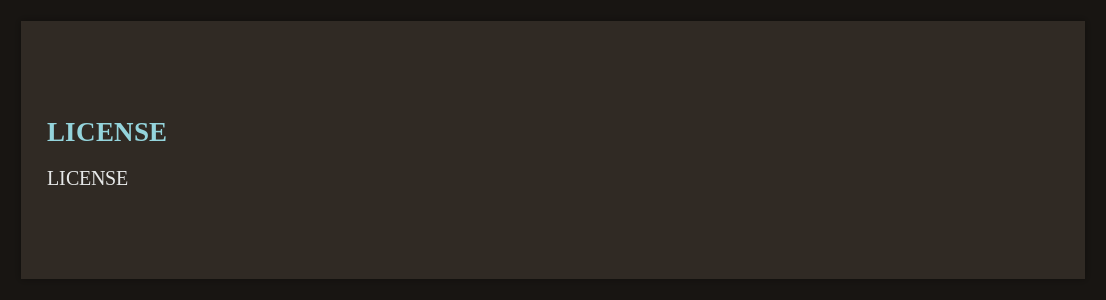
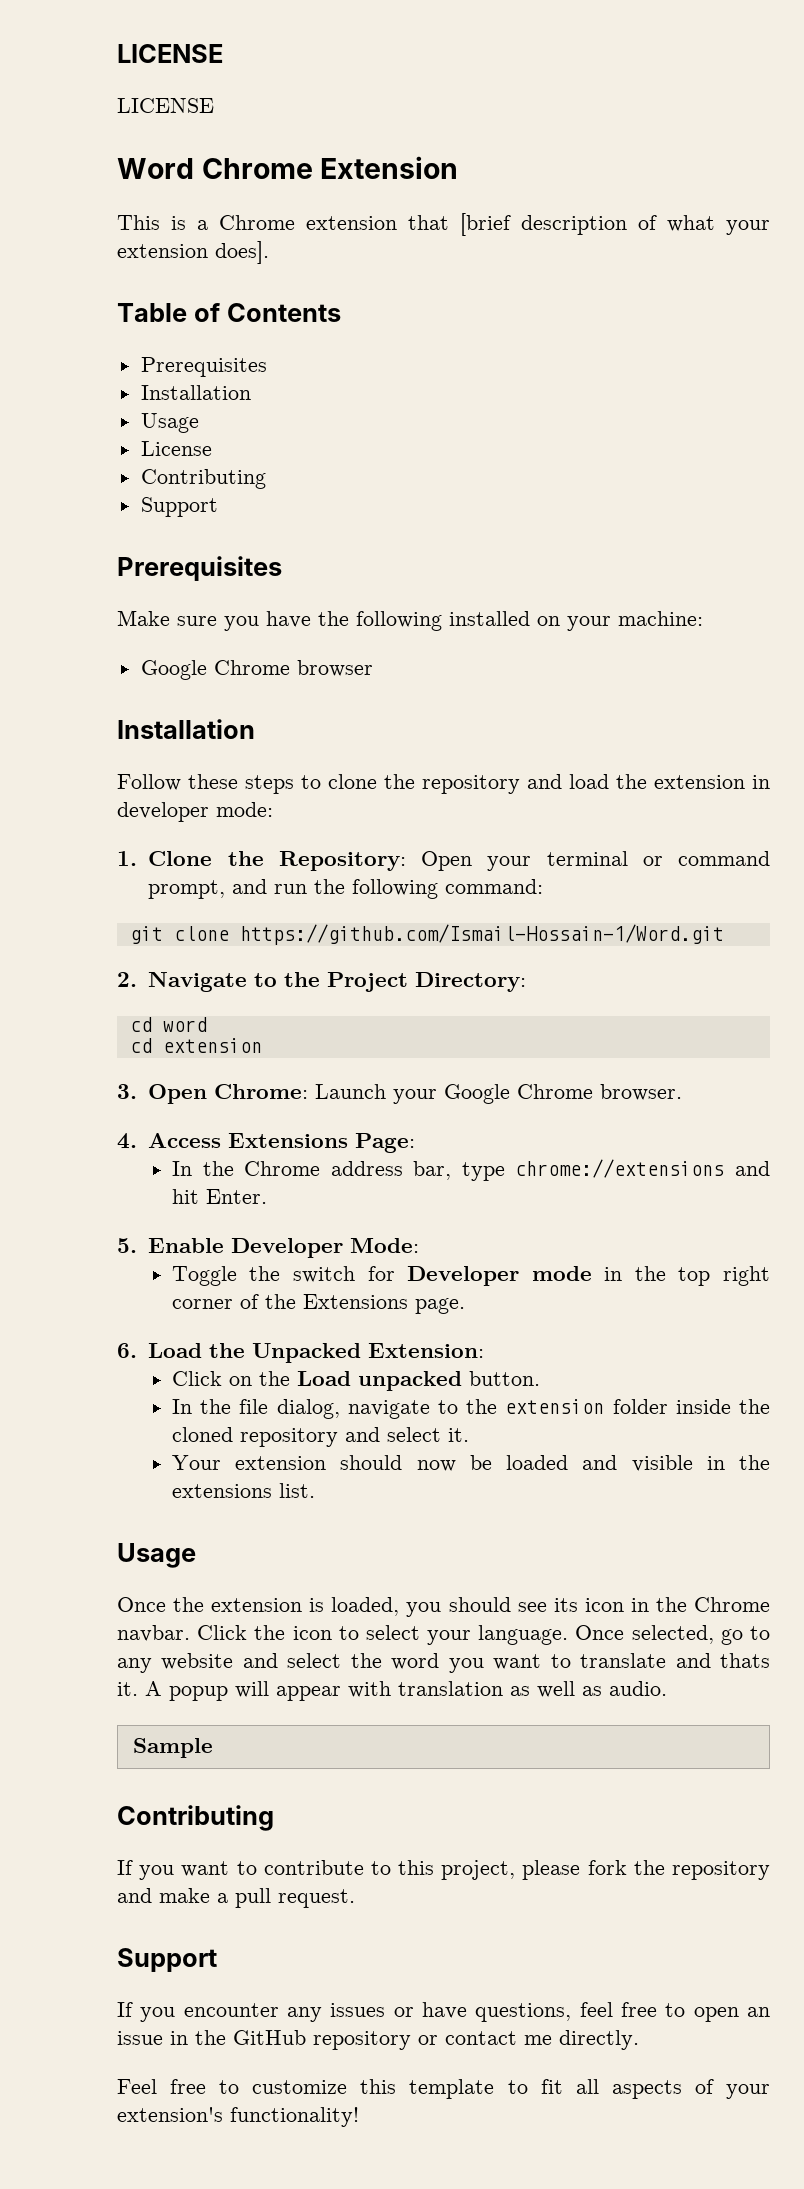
(128, 178) none -> [117,156,459,179] [117,213,770,236] [117,241,269,264] [117,303,341,322] [140,357,267,377] [140,385,251,400] [140,413,199,433] [140,441,212,456] [140,469,266,489] [140,497,218,517] [117,556,282,581] [117,610,703,631] [140,660,373,680] [117,719,255,739] [117,774,770,794] [117,802,273,822] [117,851,770,871] [148,879,544,899] [129,924,724,945] [117,972,527,992] [129,1017,207,1032] [129,1038,262,1053] [117,1084,683,1104] [117,1133,416,1153] [171,1159,770,1181] [171,1189,267,1204] [117,1238,420,1258] [171,1266,770,1286] [171,1294,465,1314] [117,1343,485,1363] [171,1371,540,1391] [171,1399,770,1419] [171,1427,469,1447] [171,1455,770,1472] [171,1483,315,1498] [117,1543,196,1568] [117,1597,770,1617] [117,1625,770,1645] [117,1653,770,1673] [117,1681,667,1701] [133,1738,214,1758] [117,1805,274,1831] [117,1860,770,1880] [117,1888,355,1908] [117,1948,217,1972] [117,2002,771,2022] [117,2030,639,2050] [117,2079,770,2099] [117,2107,359,2127] // Word Chrome Extension // This is a Chrome extension that [brief description of what your extension does]. // Table of Contents // Prerequisites // Installation // Usage // License // Contributing // Support // Prerequisites // Make sure you have the following installed on your machine: // Google Chrome browser // Installation // Follow these steps to clone the repository and load the extension in developer mode: // 1. Clone the Repository: Open your terminal or command prompt, and run the following command: // git clone https://github.com/Ismail-Hossain-1/Word.git // 2. Navigate to the Project Directory: // cd word // cd extension // 3. Open Chrome: Launch your Google Chrome browser. // 4. Access Extensions Page: // In the Chrome address bar, type chrome://extensions and hit Enter. // 5. Enable Developer Mode: // Toggle the switch for Developer mode in the top right corner of the Extensions page. // 6. Load the Unpacked Extension: // Click on the Load unpacked button. // In the file dialog, navigate to the extension folder inside the cloned repository and select it. // Your extension should now be loaded and visible in the extensions list. // Usage // Once the extension is loaded, you should see its icon in the Chrome navbar. Click the icon to select your language. Once selected, go to any website and select the word you want to translate and thats it. A popup will appear with translation as well as audio. // Sample // Contributing // If you want to contribute to this project, please fork the repository and make a pull request. // Support // If you encounter any issues or have questions, feel free to open an issue in the GitHub repository or contact me directly. // Feel free to customize this template to fit all aspects of your extension's functionality!

